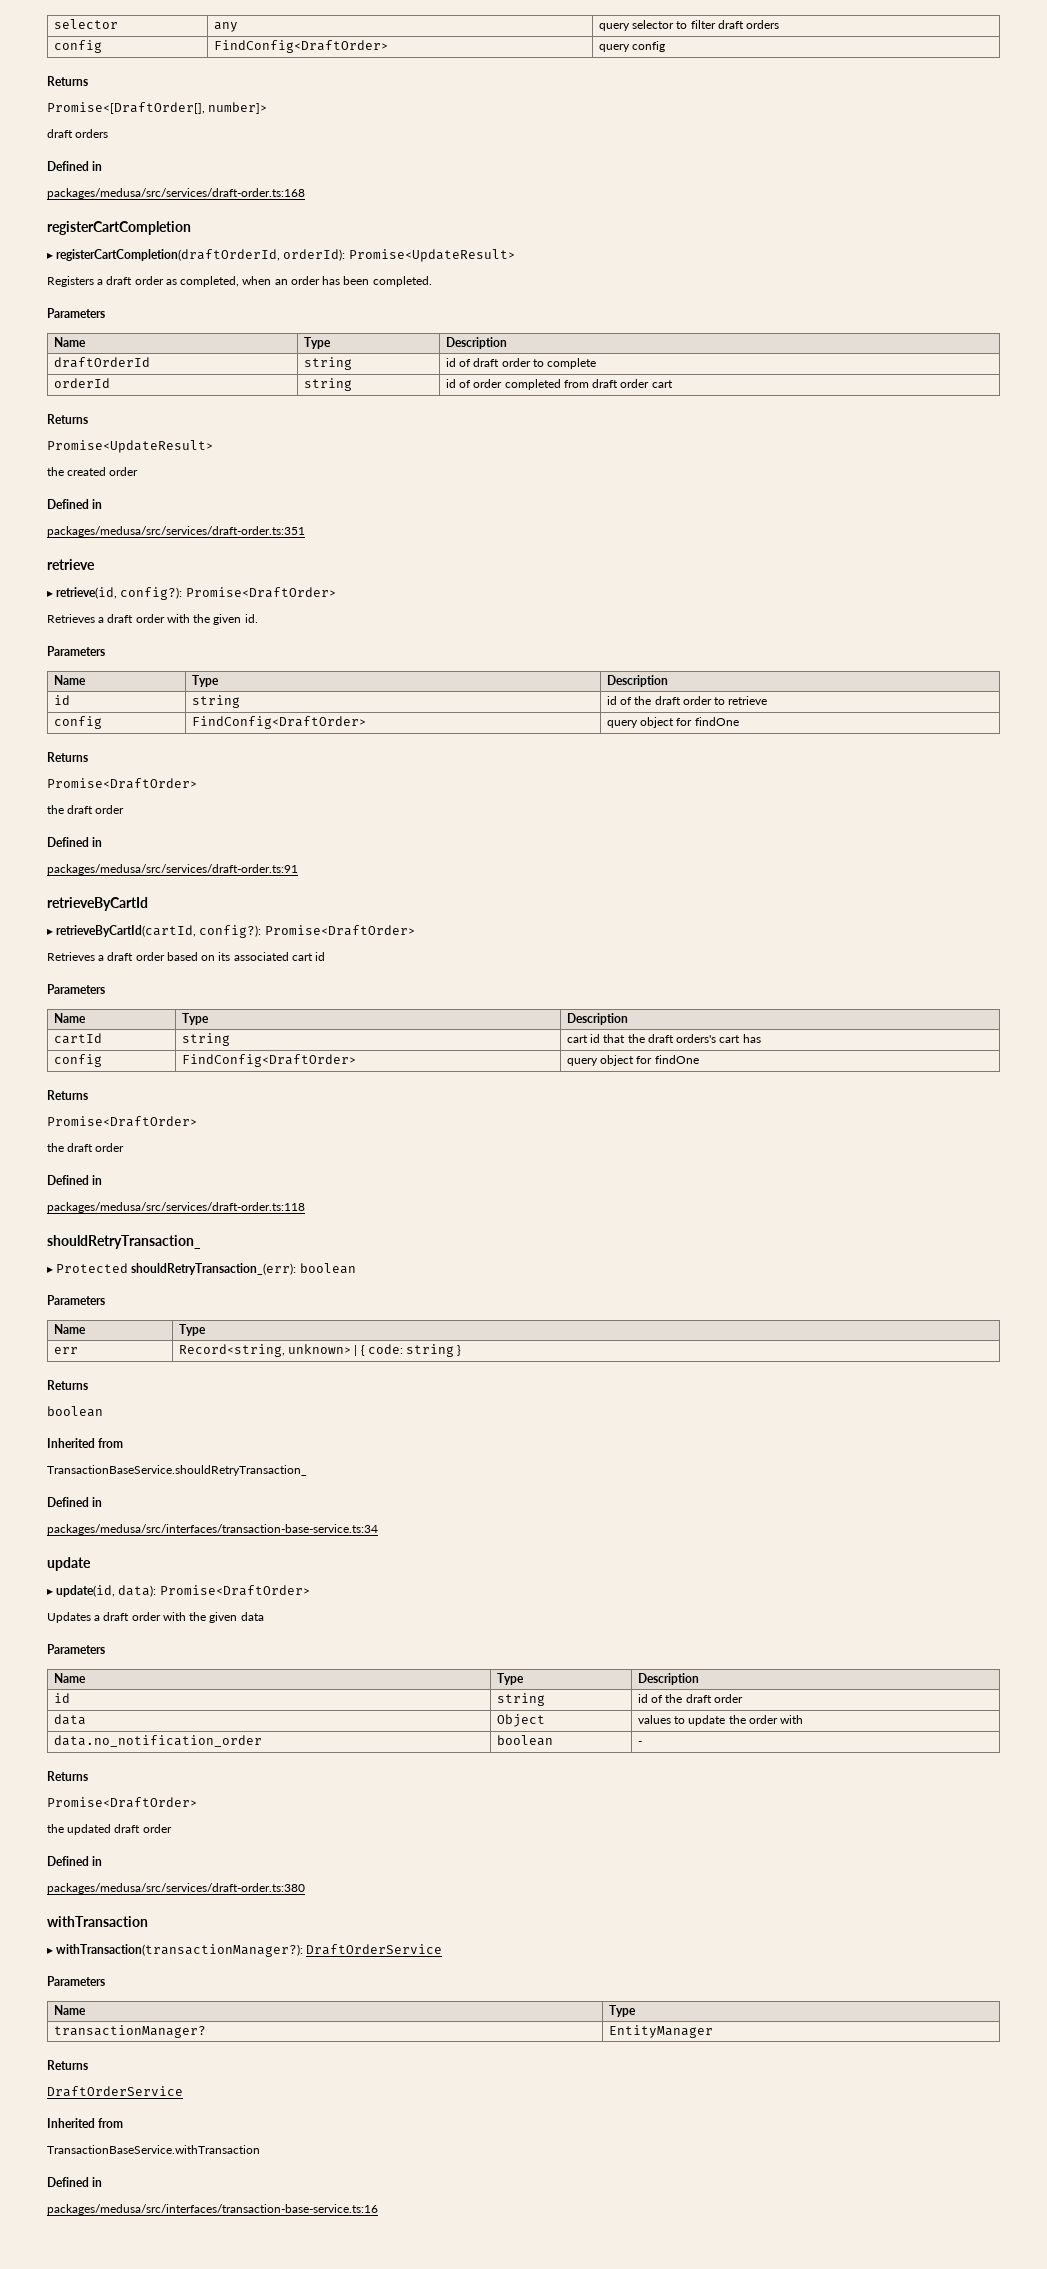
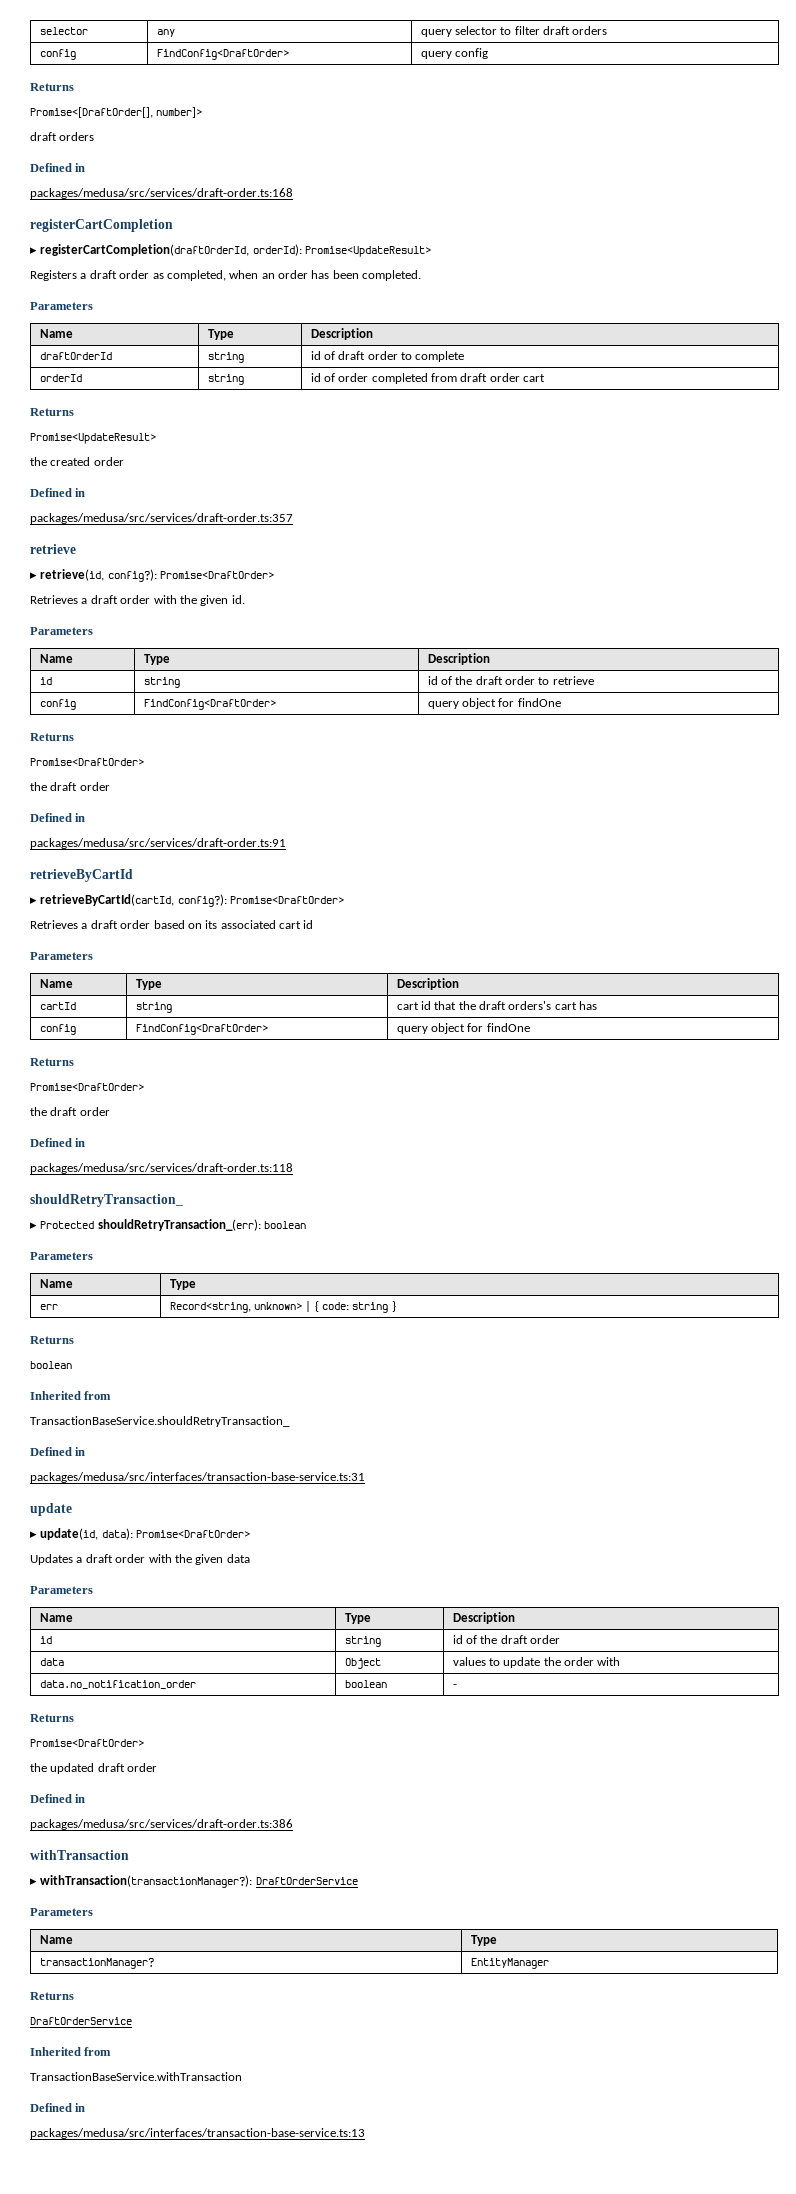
[47,526,305,537] packages/medusa/src/services/draft-order.ts:351 -> [30,513,293,524] packages/medusa/src/services/draft-order.ts:357
[47,1524,378,1535] packages/medusa/src/interfaces/transaction-base-service.ts:34 -> [30,1472,365,1483] packages/medusa/src/interfaces/transaction-base-service.ts:31
[47,1883,305,1894] packages/medusa/src/services/draft-order.ts:380 -> [30,1819,293,1830] packages/medusa/src/services/draft-order.ts:386
[47,2204,378,2215] packages/medusa/src/interfaces/transaction-base-service.ts:16 -> [30,2128,365,2139] packages/medusa/src/interfaces/transaction-base-service.ts:13

